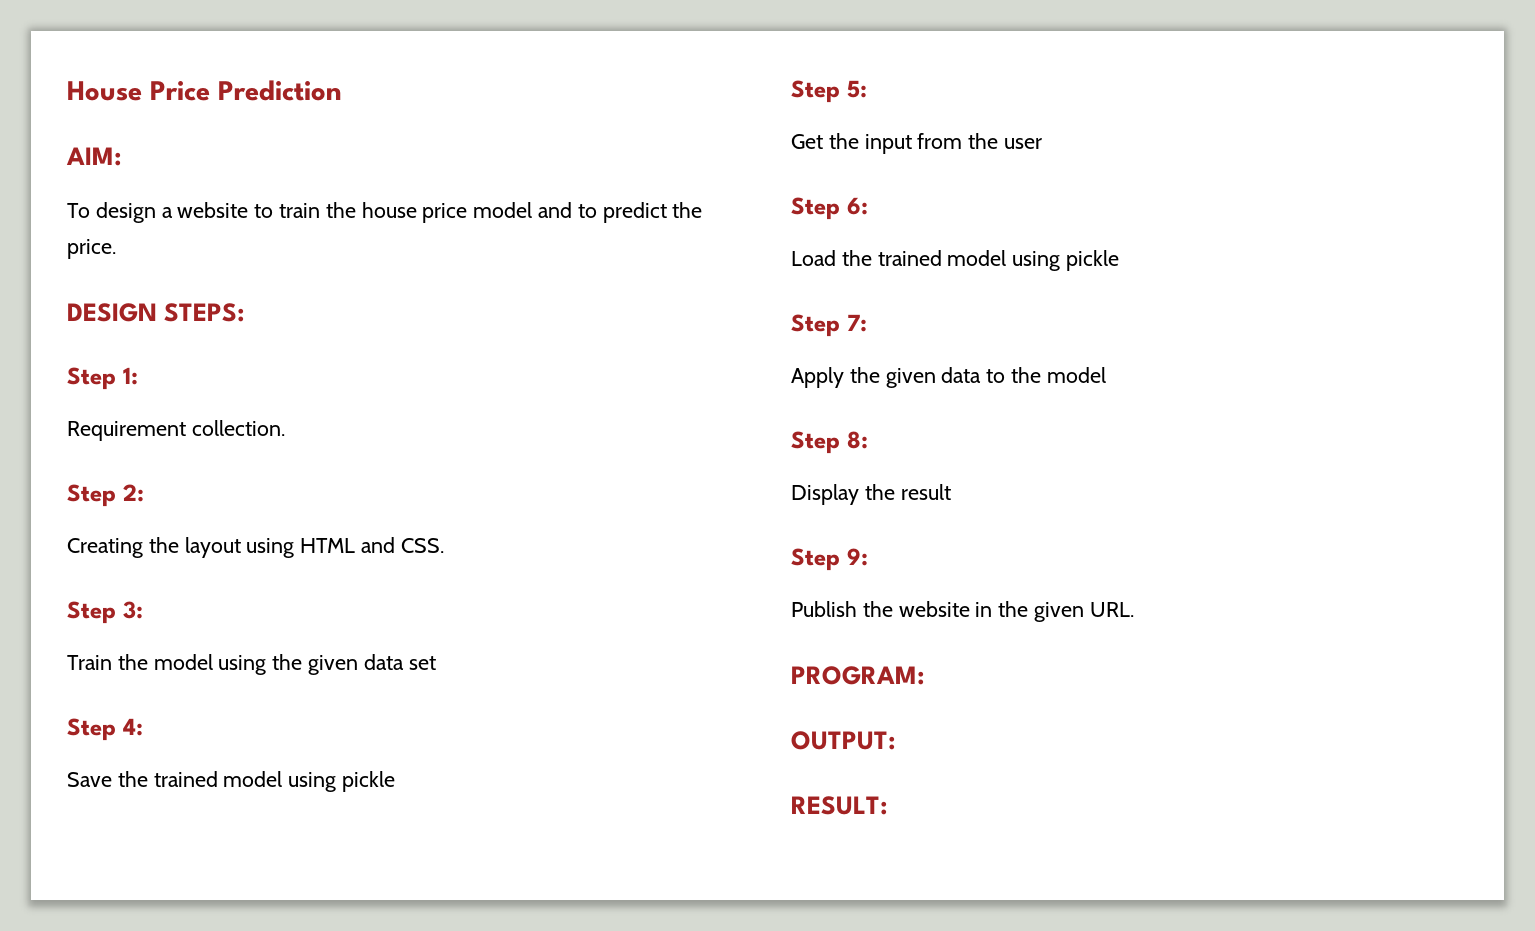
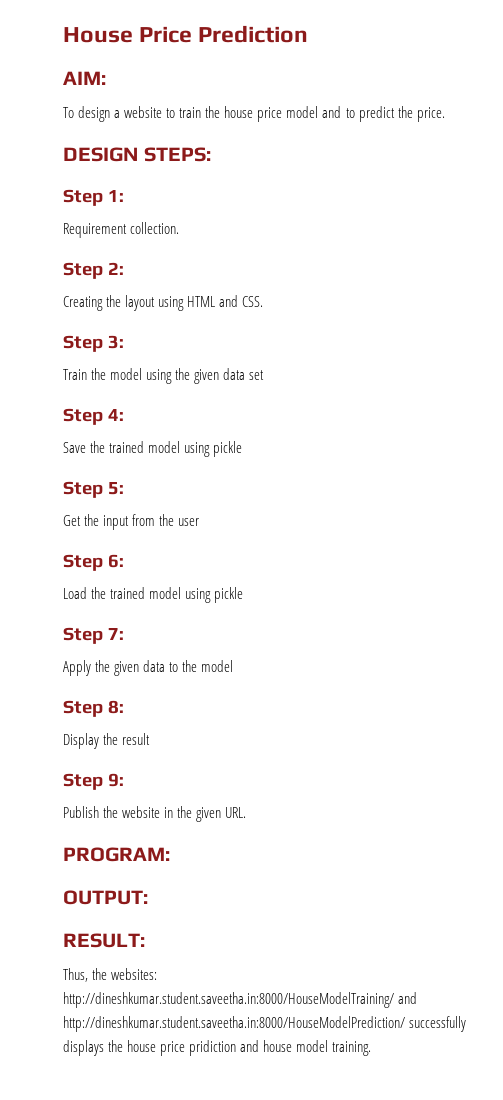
(888, 805) none -> [63,968,158,982] [63,992,418,1008] [63,1016,467,1032] [63,1040,372,1056] // Thus, the websites: http://dineshkumar.student.saveetha.in:8000/HouseModelTraining/ and http://dineshkumar.student.saveetha.in:8000/HouseModelPrediction/ successfully displays the house price pridiction and house model training.

